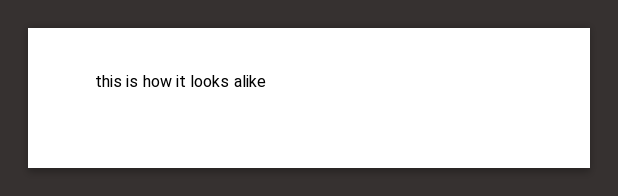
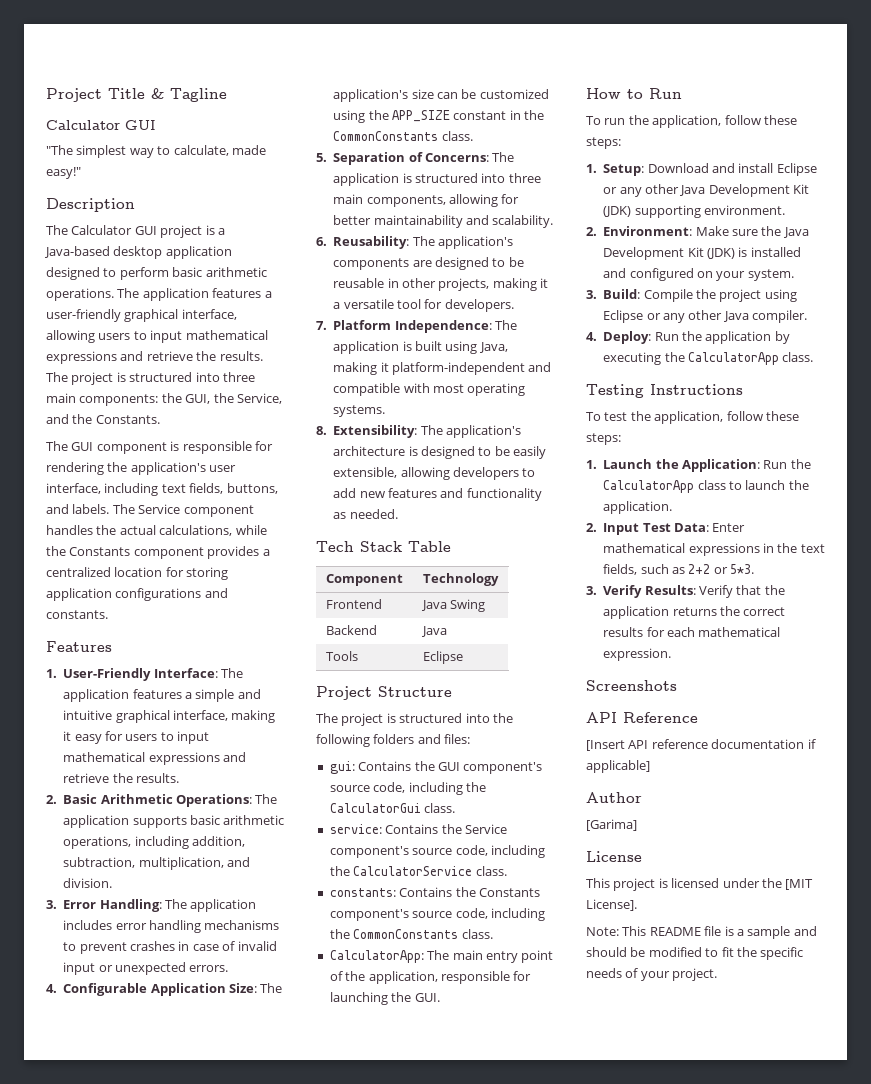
[95,75,266,87] this is how it looks alike -> [46,88,227,102] [46,120,156,130] [46,145,266,158] [46,167,81,179] [46,198,135,212] [46,225,225,238] [44,246,232,259] [46,267,267,280] [46,288,272,301] [46,309,237,322] [46,330,268,343] [46,351,263,364] [46,372,255,385] [46,393,282,406] [46,414,160,424] [46,441,273,454] [46,462,237,475] [46,483,278,496] [46,504,254,517] [46,525,267,536] [46,546,270,559] [46,567,229,580] [46,588,228,601] [46,610,108,619] [46,641,112,652] [46,668,243,681] [63,689,261,702] [63,710,276,723] [63,731,210,744] [63,752,246,765] [63,773,179,783] [46,794,278,807] [63,815,285,828] [63,836,245,849] [63,857,250,870] [63,878,113,888] [46,899,257,912] [63,920,280,933] [63,941,277,954] [63,962,229,975] [46,983,283,996] [333,89,549,102] [333,110,545,123] [333,131,473,141] [316,152,515,165] [333,173,541,186] [333,194,520,207] [333,215,554,228] [316,236,513,249] [333,257,524,270] [333,278,549,291] [333,299,514,312] [316,320,517,333] [333,341,508,354] [333,362,552,375] [333,383,526,396] [333,405,386,417] [316,425,521,438] [333,446,547,459] [333,467,536,480] [333,488,542,501] [333,509,398,519] [316,541,451,552] [325,574,403,586] [422,573,499,586] [325,599,382,609] [420,599,486,612] [325,625,377,635] [420,626,447,637] [325,651,358,661] [422,651,463,664] [316,686,452,700] [316,713,513,726] [316,734,471,747] [329,761,543,774] [329,782,486,795] [329,803,456,813] [329,824,507,834] [329,845,545,858] [329,866,507,876] [329,887,540,897] [329,908,545,921] [329,929,493,939] [329,950,554,963] [329,971,532,984] [329,992,440,1005] [586,88,682,99] [586,115,797,128] [586,137,621,149] [586,163,817,176] [603,184,810,197] [603,205,786,218] [586,226,809,238] [603,247,801,260] [603,268,794,281] [586,289,797,302] [603,310,808,323] [586,331,790,344] [603,352,814,365] [586,384,743,398] [586,411,799,424] [586,433,621,445] [586,459,811,472] [603,480,809,493] [603,501,673,514] [586,523,746,535] [603,543,825,556] [603,564,755,575] [586,585,785,598] [603,606,786,619] [603,627,781,637] [603,648,672,661] [586,680,677,691] [586,712,698,723] [586,739,816,751] [586,760,650,773] [586,792,642,803] [586,819,637,831] [586,851,642,862] [586,878,814,891] [586,899,637,911] [586,926,817,939] [586,947,804,960] [586,968,718,981] Project Title & Tagline // Calculator GUI // "The simplest way to calculate, made easy!" // Description // The Calculator GUI project is a Java-based desktop application designed to perform basic arithmetic operations. The application features a user-friendly graphical interface, allowing users to input mathematical expressions and retrieve the results. The project is structured into three main components: the GUI, the Service, and the Constants. // The GUI component is responsible for rendering the application's user interface, including text fields, buttons, and labels. The Service component handles the actual calculations, while the Constants component provides a centralized location for storing application configurations and constants. // Features // 1. User-Friendly Interface: The application features a simple and intuitive graphical interface, making it easy for users to input mathematical expressions and retrieve the results. // 2. Basic Arithmetic Operations: The application supports basic arithmetic operations, including addition, subtraction, multiplication, and division. // 3. Error Handling: The application includes error handling mechanisms to prevent crashes in case of invalid input or unexpected errors. // 4. Configurable Application Size: The application's size can be customized using the APP_SIZE constant in the CommonConstants class. // 5. Separation of Concerns: The application is structured into three main components, allowing for better maintainability and scalability. // 6. Reusability: The application's components are designed to be reusable in other projects, making it a versatile tool for developers. // 7. Platform Independence: The application is built using Java, making it platform-independent and compatible with most operating systems. // 8. Extensibility: The application's architecture is designed to be easily extensible, allowing developers to add new features and functionality as needed. // Tech Stack Table // Component | Technology // Frontend | Java Swing // Backend | Java // Tools | Eclipse // Project Structure // The project is structured into the following folders and files: // gui: Contains the GUI component's source code, including the CalculatorGui class. // service: Contains the Service component's source code, including the CalculatorService class. // constants: Contains the Constants component's source code, including the CommonConstants class. // CalculatorApp: The main entry point of the application, responsible for launching the GUI. // How to Run // To run the application, follow these steps: // 1. Setup: Download and install Eclipse or any other Java Development Kit (JDK) supporting environment. // 2. Environment: Make sure the Java Development Kit (JDK) is installed and configured on your system. // 3. Build: Compile the project using Eclipse or any other Java compiler. // 4. Deploy: Run the application by executing the CalculatorApp class. // Testing Instructions // To test the application, follow these steps: // 1. Launch the Application: Run the CalculatorApp class to launch the application. // 2. Input Test Data: Enter mathematical expressions in the text fields, such as 2+2 or 5*3. // 3. Verify Results: Verify that the application returns the correct results for each mathematical expression. // Screenshots // API Reference // [Insert API reference documentation if applicable] // Author // [Garima] // License // This project is licensed under the [MIT License]. // Note: This README file is a sample and should be modified to fit the specific needs of your project.

